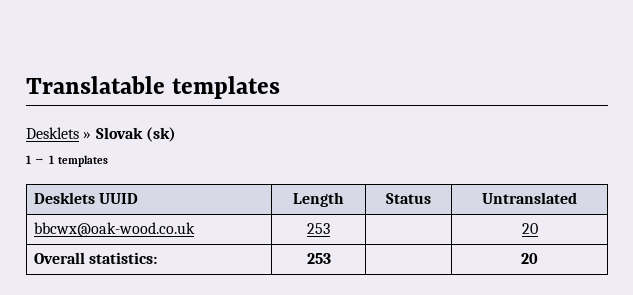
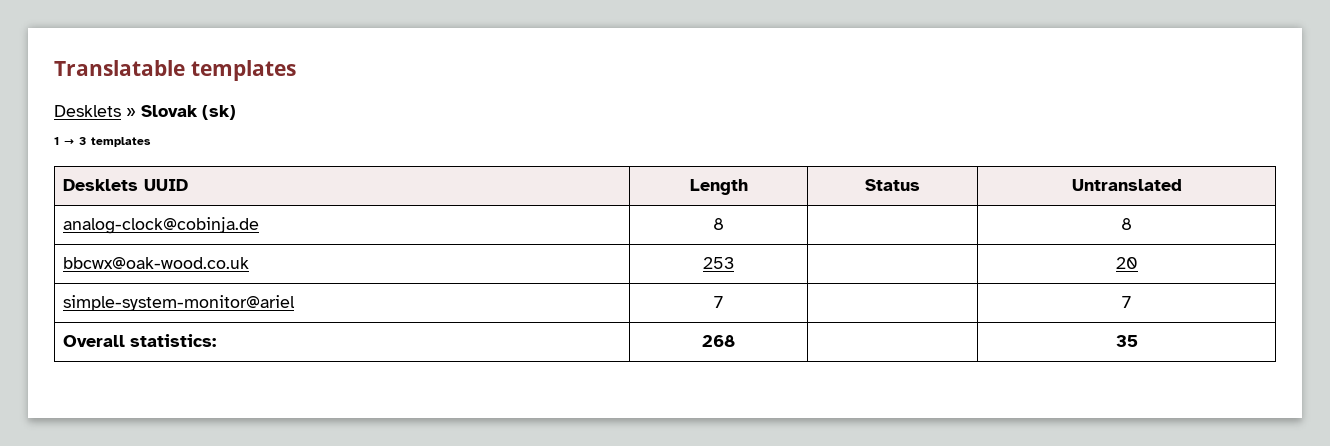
[48,155,54,164] 1 -> [79,137,86,145] 3
(577, 198) none -> [63,217,260,234] [713,218,724,230] [1121,218,1132,230] // analog-clock@cobinja.de | 8 | | 8
(538, 228) none -> [63,295,296,311] [714,296,723,308] [1122,296,1131,308] // simple-system-monitor@ariel | 7 | | 7
[306,253,331,264] [521,253,538,264] 253 | | 20 -> [702,335,735,347] [1115,335,1138,347] 268 | | 35

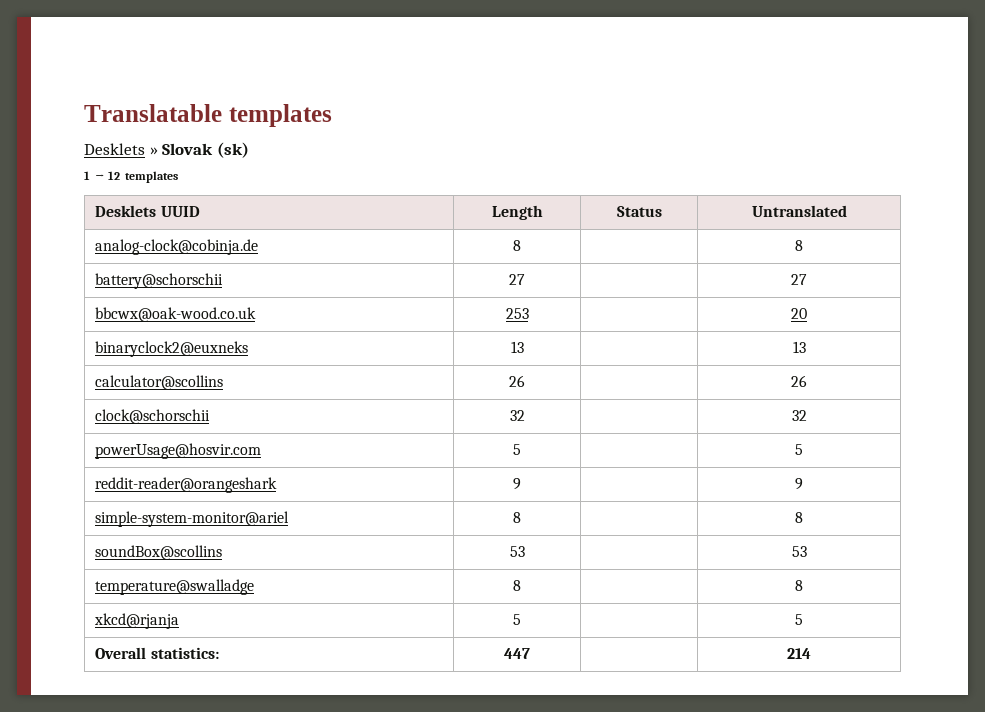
[79,137,86,145] 3 -> [108,171,121,180] 12
(1132, 224) none -> [95,273,224,289] [509,274,525,285] [791,274,807,285] // battery@schorschii | 27 | | 27
[63,295,296,311] [714,296,723,308] [1122,296,1131,308] simple-system-monitor@ariel | 7 | | 7 -> [95,341,249,357] [510,341,524,353] [792,341,806,353] [95,375,224,390] [509,375,525,387] [791,375,807,387] [95,409,211,424] [509,410,525,421] [791,410,807,421] [95,443,262,459] [513,444,521,455] [795,444,803,455] [95,477,278,493] [513,478,521,490] [795,478,803,490] [95,511,290,527] [513,512,521,523] [795,512,803,523] [95,545,223,560] [509,546,525,557] [791,546,807,557] [95,579,255,595] [513,580,521,591] [795,580,803,591] [94,613,180,629] [513,614,521,625] [795,614,803,625] binaryclock2@euxneks | 13 | | 13 // calculator@scollins | 26 | | 26 // clock@schorschii | 32 | | 32 // powerUsage@hosvir.com | 5 | | 5 // reddit-reader@orangeshark | 9 | | 9 // simple-system-monitor@ariel | 8 | | 8 // soundBox@scollins | 53 | | 53 // temperature@swalladge | 8 | | 8 // xkcd@rjanja | 5 | | 5
[702,335,735,347] [1115,335,1138,347] 268 | | 35 -> [504,648,530,659] [787,648,811,659] 447 | | 214

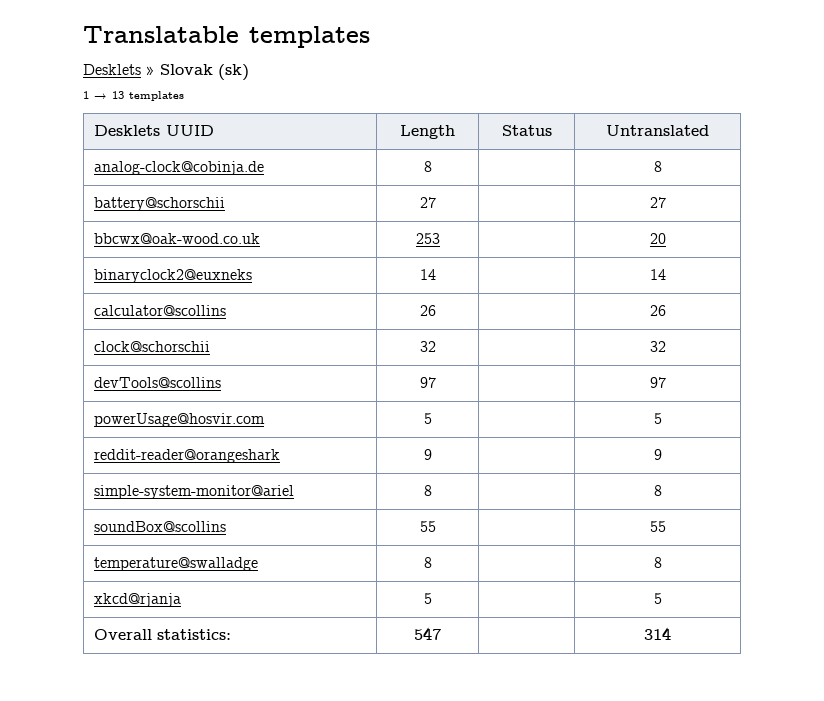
[108,171,121,180] 12 -> [112,91,124,99] 13
[510,341,524,353] [792,341,806,353] 13 | | 13 -> [419,269,436,280] [649,269,666,280] 14 | | 14
(807, 415) none -> [93,377,221,388] [419,377,436,388] [649,377,666,388] // devTools@scollins | 97 | | 97
[509,546,525,557] [791,546,807,557] 53 | | 53 -> [419,521,436,532] [649,521,666,532] 55 | | 55
[504,648,530,659] [787,648,811,659] 447 | | 214 -> [414,627,441,640] [644,627,671,640] 547 | | 314

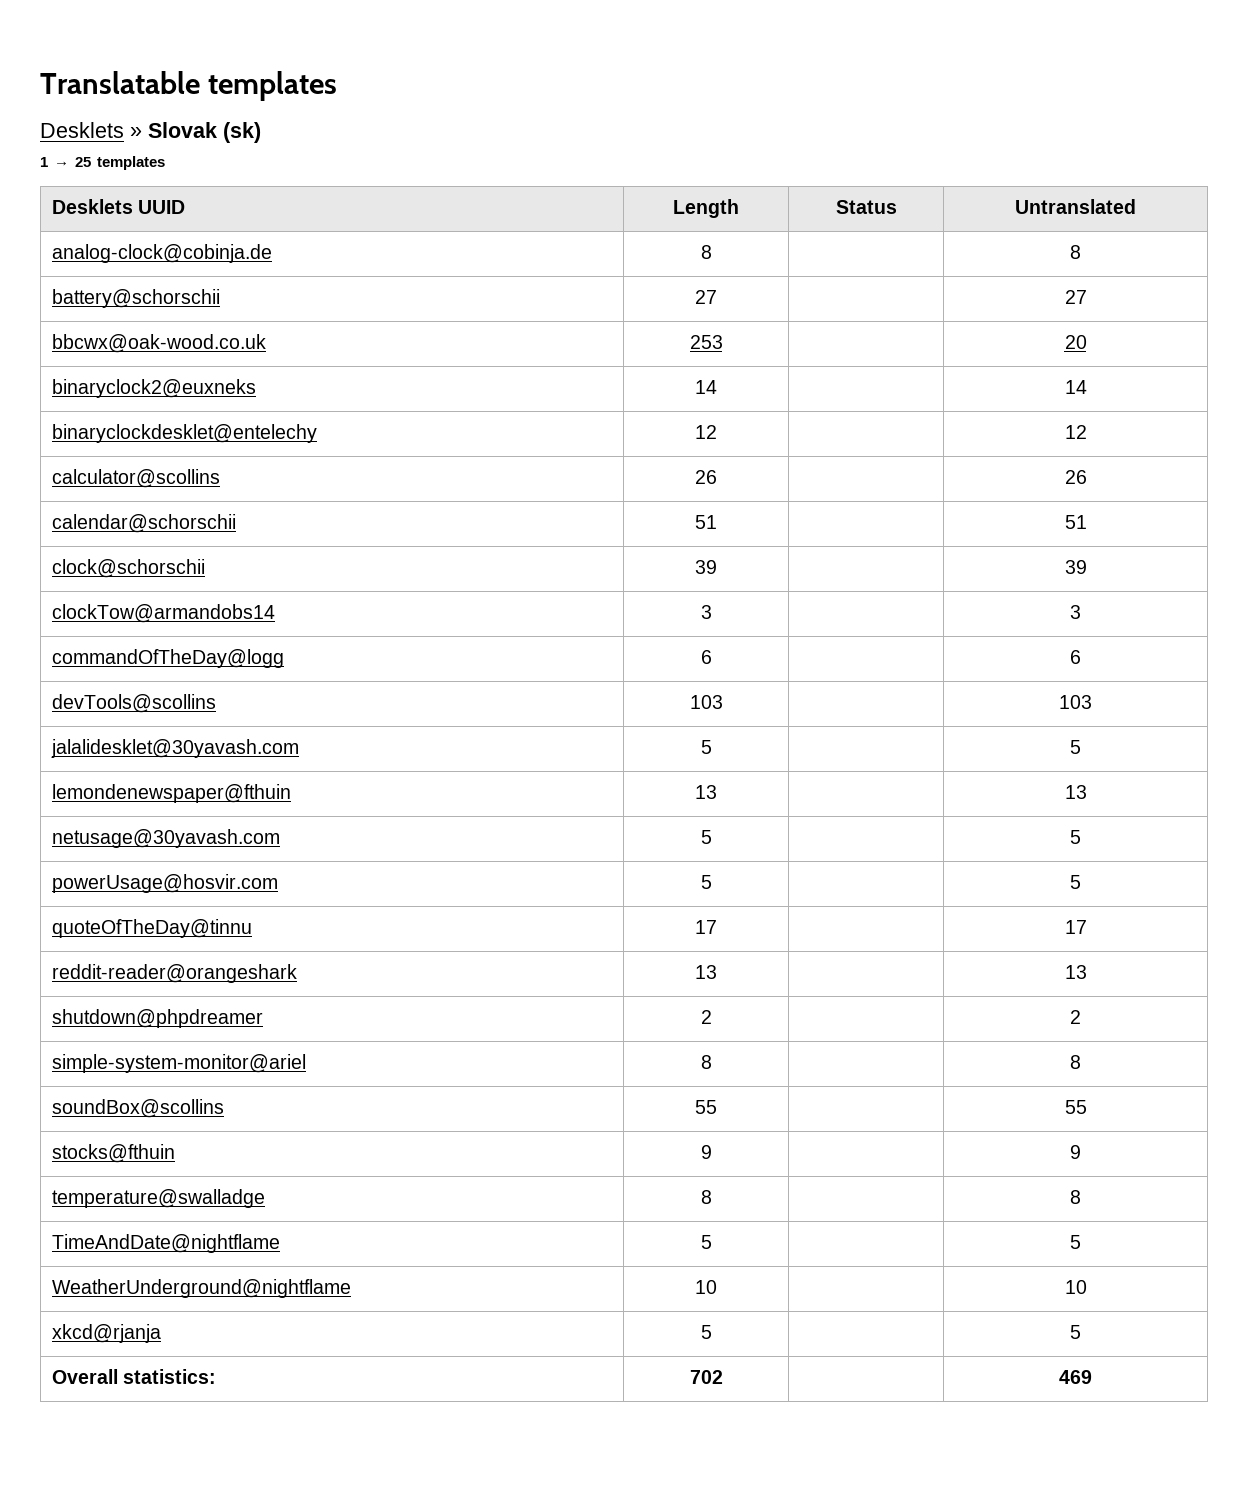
[112,91,124,99] 13 -> [75,157,91,167] 25
(666, 274) none -> [52,424,318,443] [695,425,717,439] [1064,425,1087,439] // binaryclockdesklet@entelechy | 12 | | 12
[93,341,210,352] [419,341,436,352] [649,341,666,352] [93,377,221,388] [419,377,436,388] [649,377,666,388] [93,413,265,427] [423,413,432,424] [653,413,662,424] [93,449,280,463] [423,449,432,460] [653,449,662,460] clock@schorschii | 32 | | 32 // devTools@scollins | 97 | | 97 // powerUsage@hosvir.com | 5 | | 5 // reddit-reader@orangeshark | 9 | | 9 -> [52,514,237,533] [695,515,717,529] [1064,515,1087,529] [52,559,206,578] [695,560,717,574] [1064,560,1087,574] [52,604,276,623] [700,605,712,619] [1070,605,1081,619] [52,649,285,668] [700,650,712,664] [1070,650,1081,664] [52,694,217,713] [689,695,723,709] [1059,695,1092,709] [51,739,300,758] [700,740,712,754] [1070,740,1081,754] [52,784,292,803] [695,785,717,799] [1064,785,1087,799] [52,829,281,848] [700,830,712,844] [1070,830,1081,844] [52,874,279,893] [700,875,712,889] [1070,875,1081,889] [52,919,253,938] [695,920,717,934] [1064,920,1087,934] [52,964,298,983] [695,965,717,979] [1064,965,1087,979] [52,1009,264,1028] [700,1010,712,1024] [1070,1010,1081,1024] calendar@schorschii | 51 | | 51 // clock@schorschii | 39 | | 39 // clockTow@armandobs14 | 3 | | 3 // commandOfTheDay@logg | 6 | | 6 // devTools@scollins | 103 | | 103 // jalalidesklet@30yavash.com | 5 | | 5 // lemondenewspaper@fthuin | 13 | | 13 // netusage@30yavash.com | 5 | | 5 // powerUsage@hosvir.com | 5 | | 5 // quoteOfTheDay@tinnu | 17 | | 17 // reddit-reader@orangeshark | 13 | | 13 // shutdown@phpdreamer | 2 | | 2
(666, 526) none -> [52,1144,176,1163] [700,1145,712,1159] [1070,1145,1081,1159] // stocks@fthuin | 9 | | 9
(662, 562) none -> [52,1234,281,1253] [700,1235,712,1249] [1070,1235,1081,1249] [52,1279,352,1298] [695,1280,717,1294] [1064,1280,1087,1294] // TimeAndDate@nightflame | 5 | | 5 // WeatherUnderground@nightflame | 10 | | 10
[414,627,441,640] [644,627,671,640] 547 | | 314 -> [689,1370,723,1384] [1059,1370,1092,1384] 702 | | 469

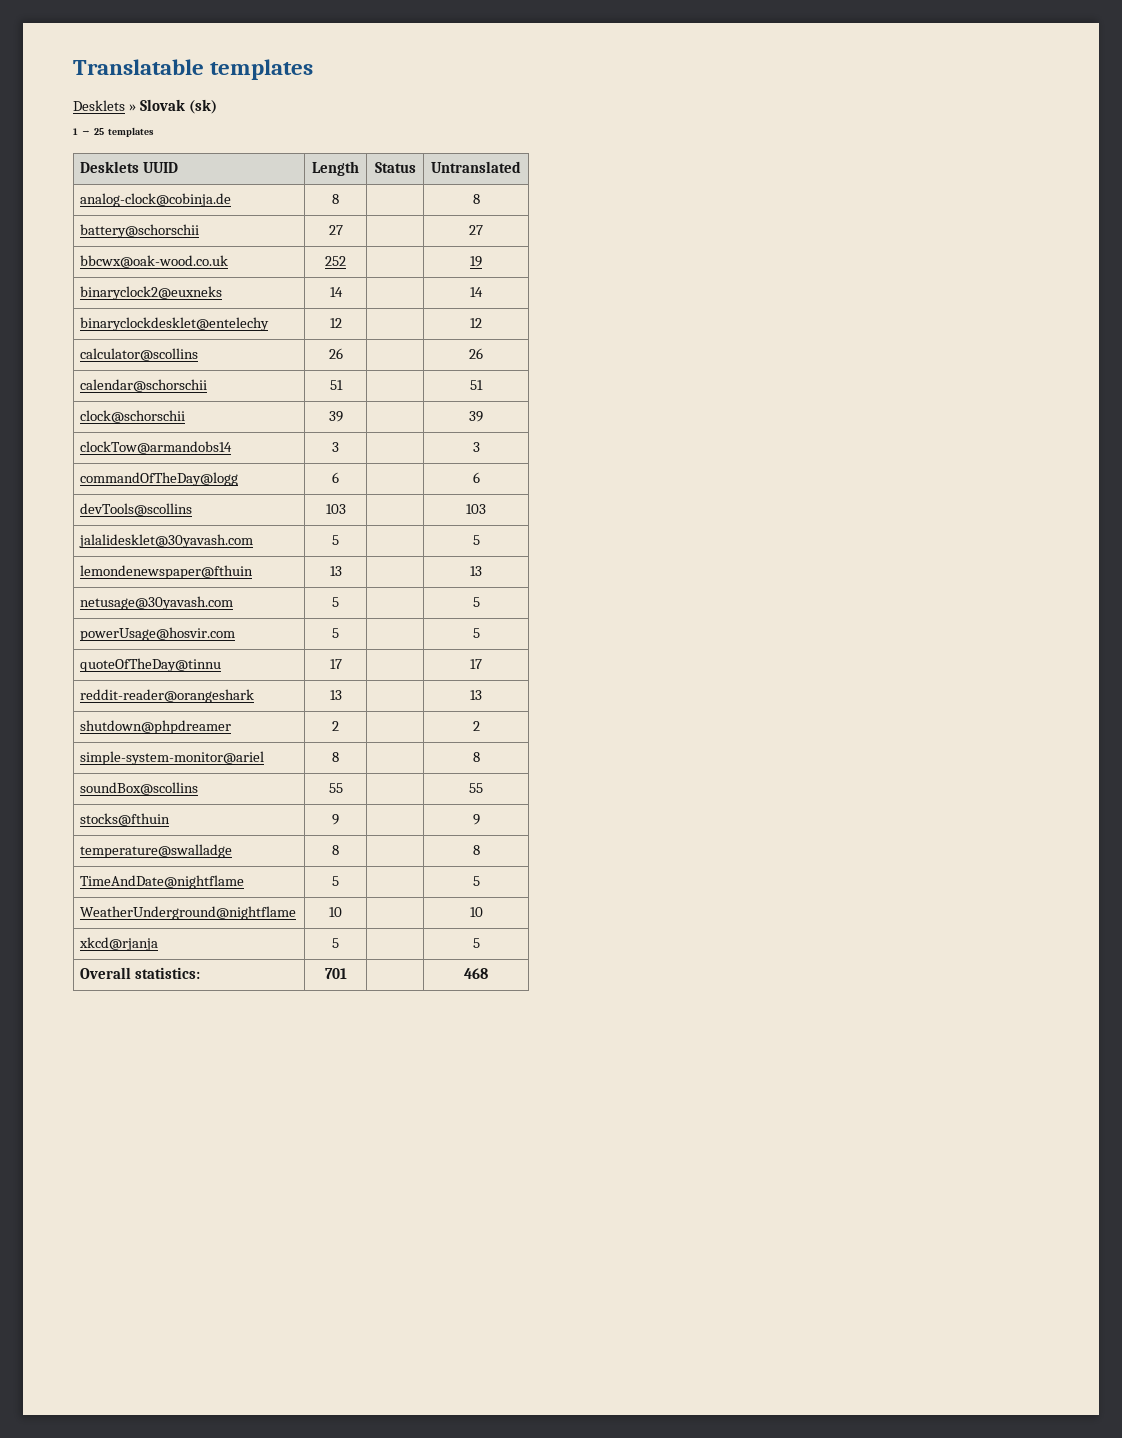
[689,335,723,349] [1064,335,1087,349] 253 | | 20 -> [325,256,346,266] [470,256,482,267] 252 | | 19
[689,1370,723,1384] [1059,1370,1092,1384] 702 | | 469 -> [324,968,347,979] [464,968,488,979] 701 | | 468

